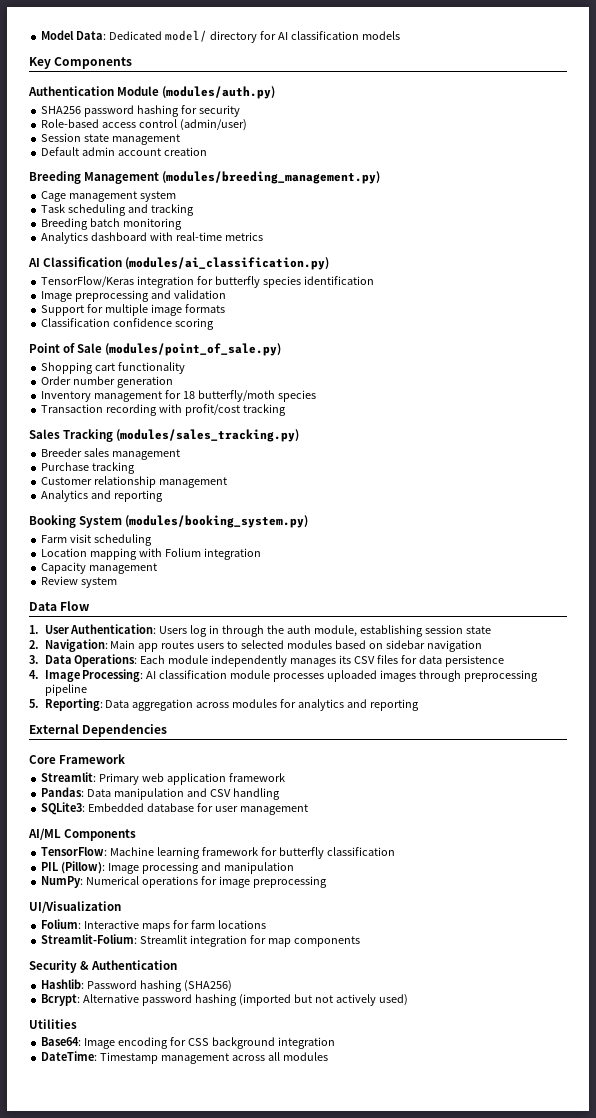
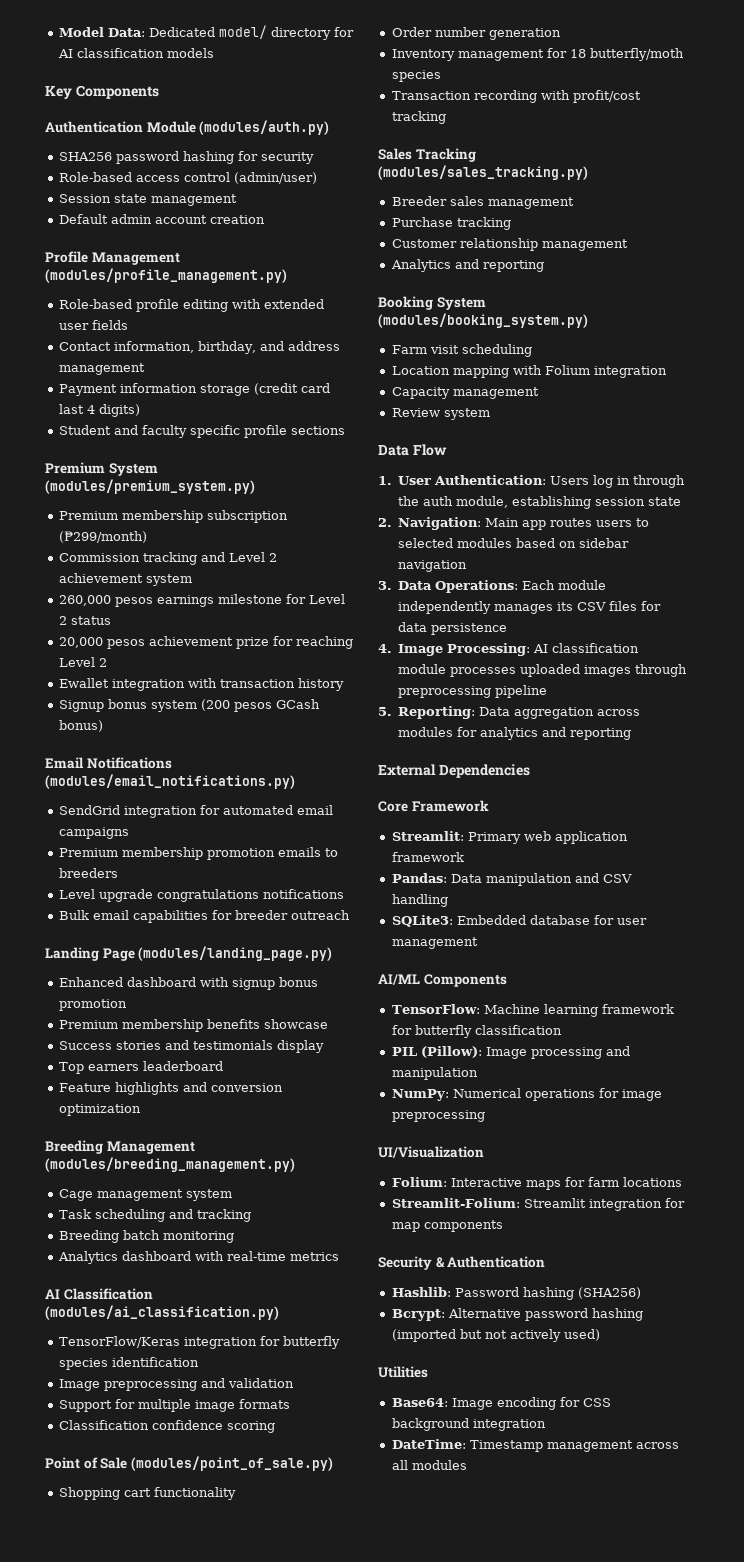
(208, 151) none -> [45,251,180,265] [45,268,287,283] [58,299,324,312] [58,320,128,330] [58,341,340,354] [58,363,145,375] [58,383,330,396] [58,404,140,417] [58,425,345,438] [45,462,158,476] [45,479,255,494] [58,510,288,523] [58,531,147,543] [58,552,277,565] [58,573,192,586] [58,594,345,607] [58,616,111,625] [58,636,353,649] [58,657,107,667] [58,678,344,691] [58,699,320,712] [58,720,103,732] [45,757,172,769] [45,774,295,789] [58,805,333,818] [58,827,129,839] [58,847,338,860] [58,868,118,878] [58,889,344,902] [58,910,350,923] [45,946,333,961] [58,977,318,990] [58,999,127,1011] [58,1019,328,1032] [58,1040,324,1053] [58,1061,223,1074] [58,1082,283,1095] [58,1104,141,1116] // Profile Management (modules/profile_management.py) // Role-based profile editing with extended user fields // Contact information, birthday, and address management // Payment information storage (credit card last 4 digits) // Student and faculty specific profile sections // Premium System (modules/premium_system.py) // Premium membership subscription (₱299/month) // Commission tracking and Level 2 achievement system // 260,000 pesos earnings milestone for Level 2 status // 20,000 pesos achievement prize for reaching Level 2 // Ewallet integration with transaction history // Signup bonus system (200 pesos GCash bonus) // Email Notifications (modules/email_notifications.py) // SendGrid integration for automated email campaigns // Premium membership promotion emails to breeders // Level upgrade congratulations notifications // Bulk email capabilities for breeder outreach // Landing Page (modules/landing_page.py) // Enhanced dashboard with signup bonus promotion // Premium membership benefits showcase // Success stories and testimonials display // Top earners leaderboard // Feature highlights and conversion optimization

